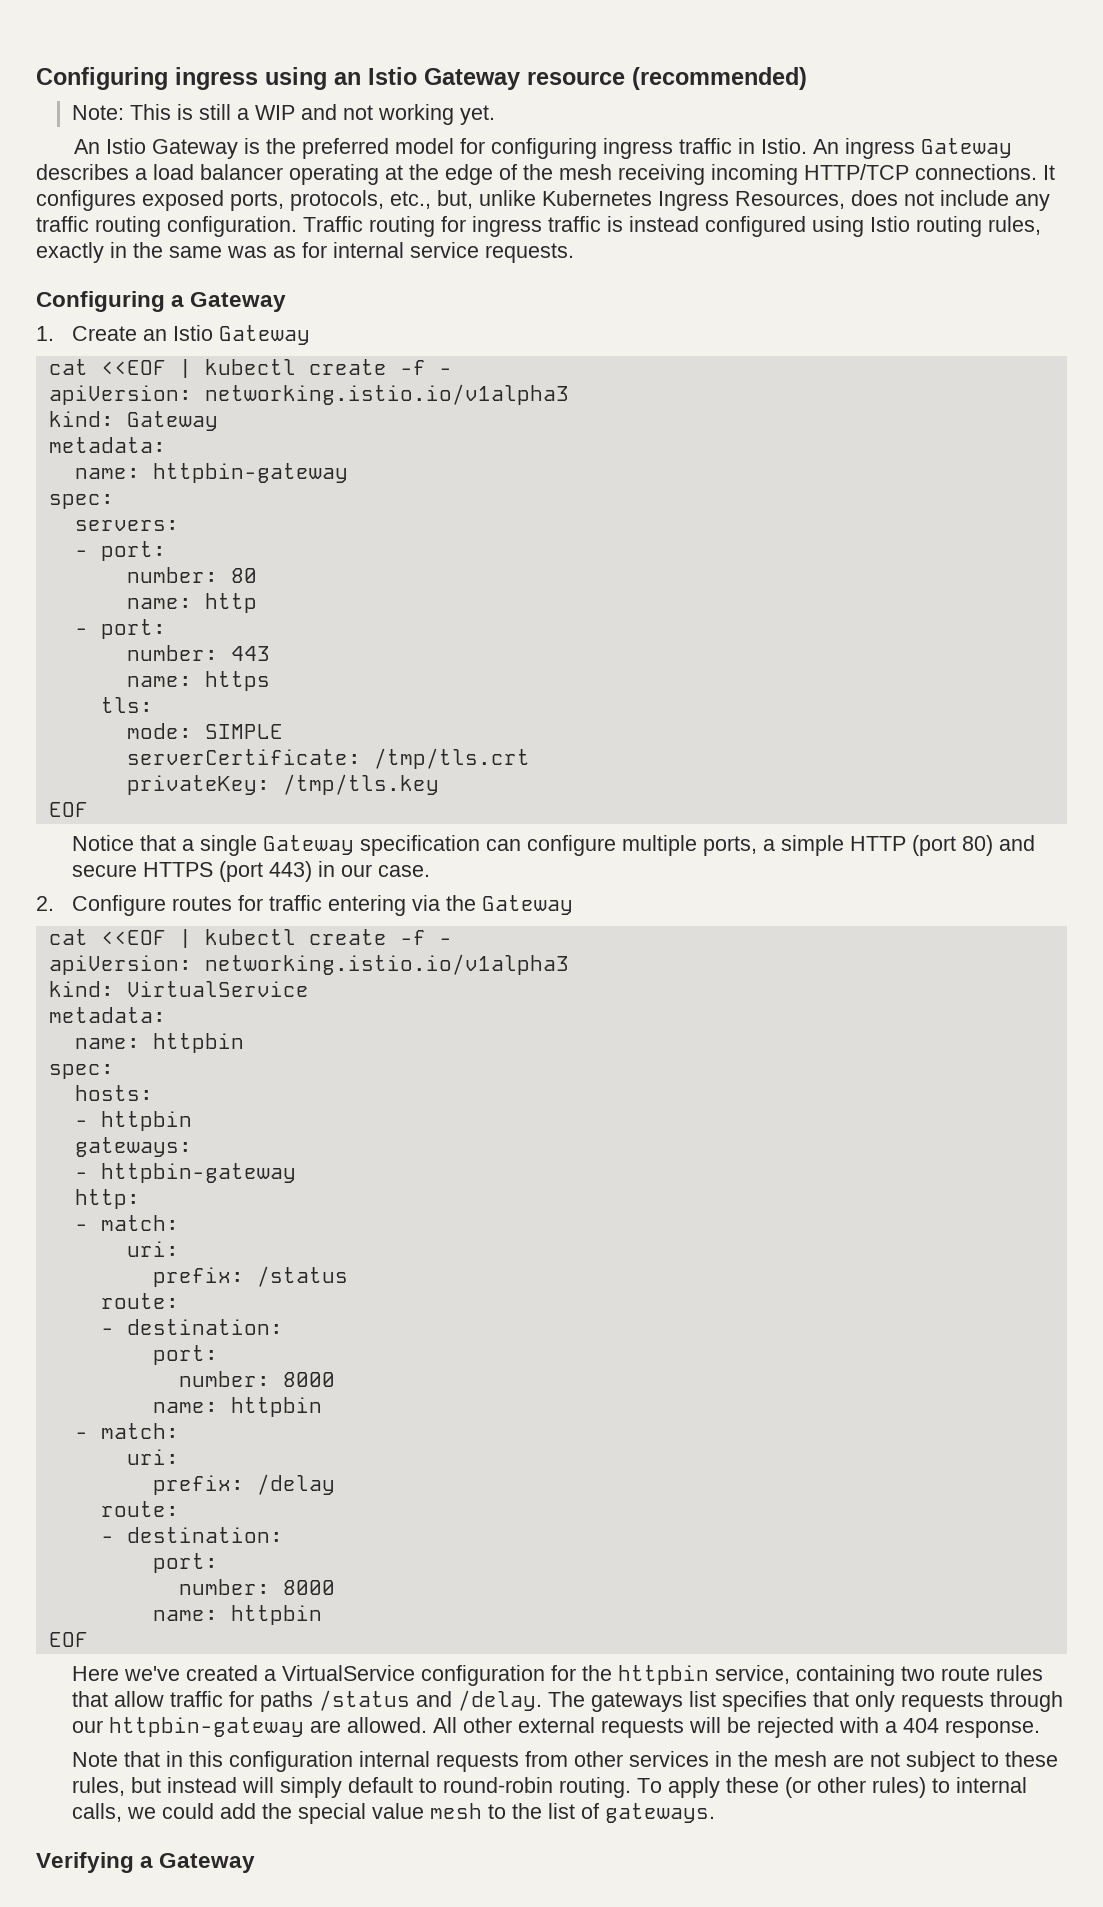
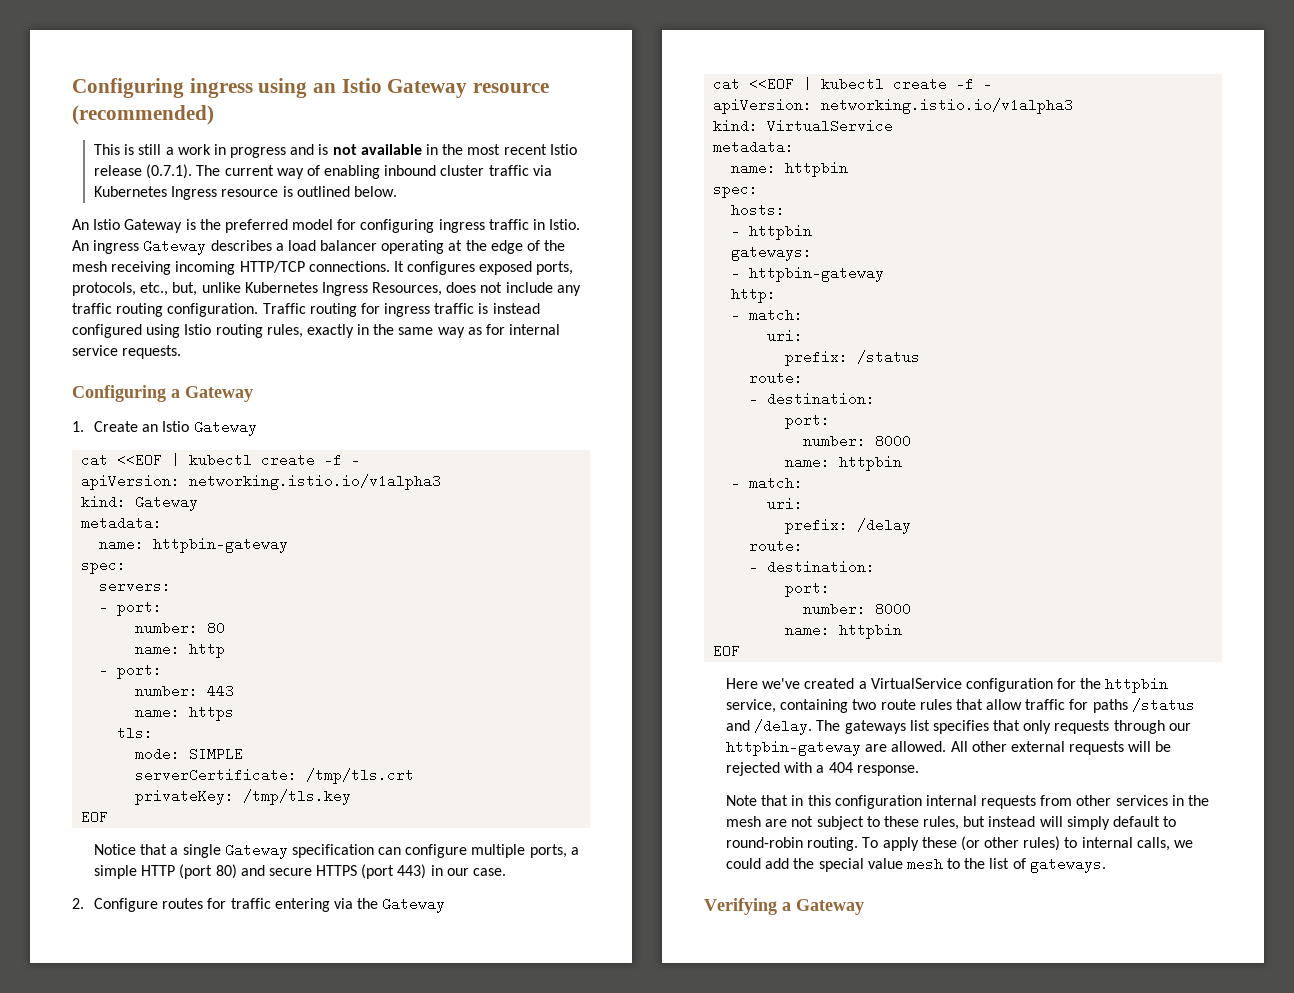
[72,105,125,120] Note: -> (214, 115) none
[255,104,496,125] WIP and not working yet. -> [177,144,577,158] [93,164,552,179] [93,186,397,200] work in progress and is not available in the most recent Istio release (0.7.1). The current way of enabling inbound cluster traffic via Kubernetes Ingress resource is outlined below.
[227,246,267,258] was -> [437,327,465,338] way

